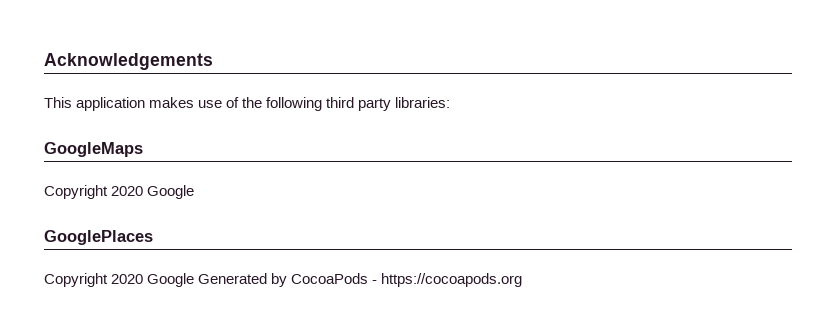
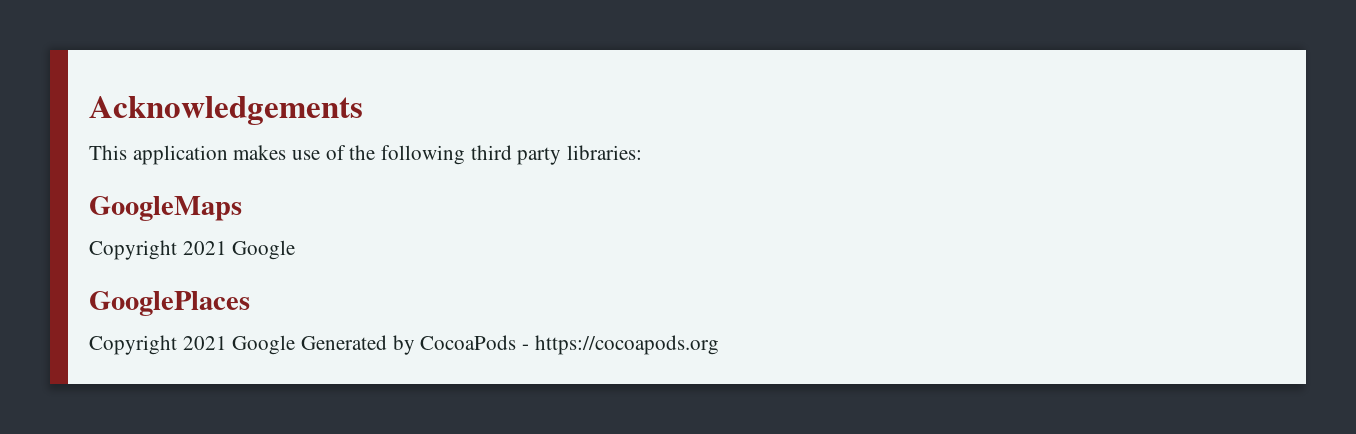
[111,186,144,196] 2020 -> [182,241,227,255] 2021
[111,274,144,284] 2020 -> [182,336,227,350] 2021

